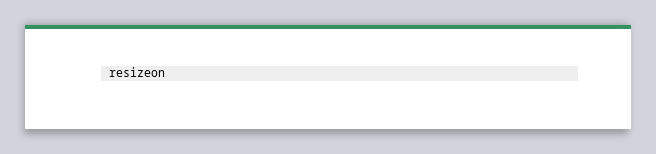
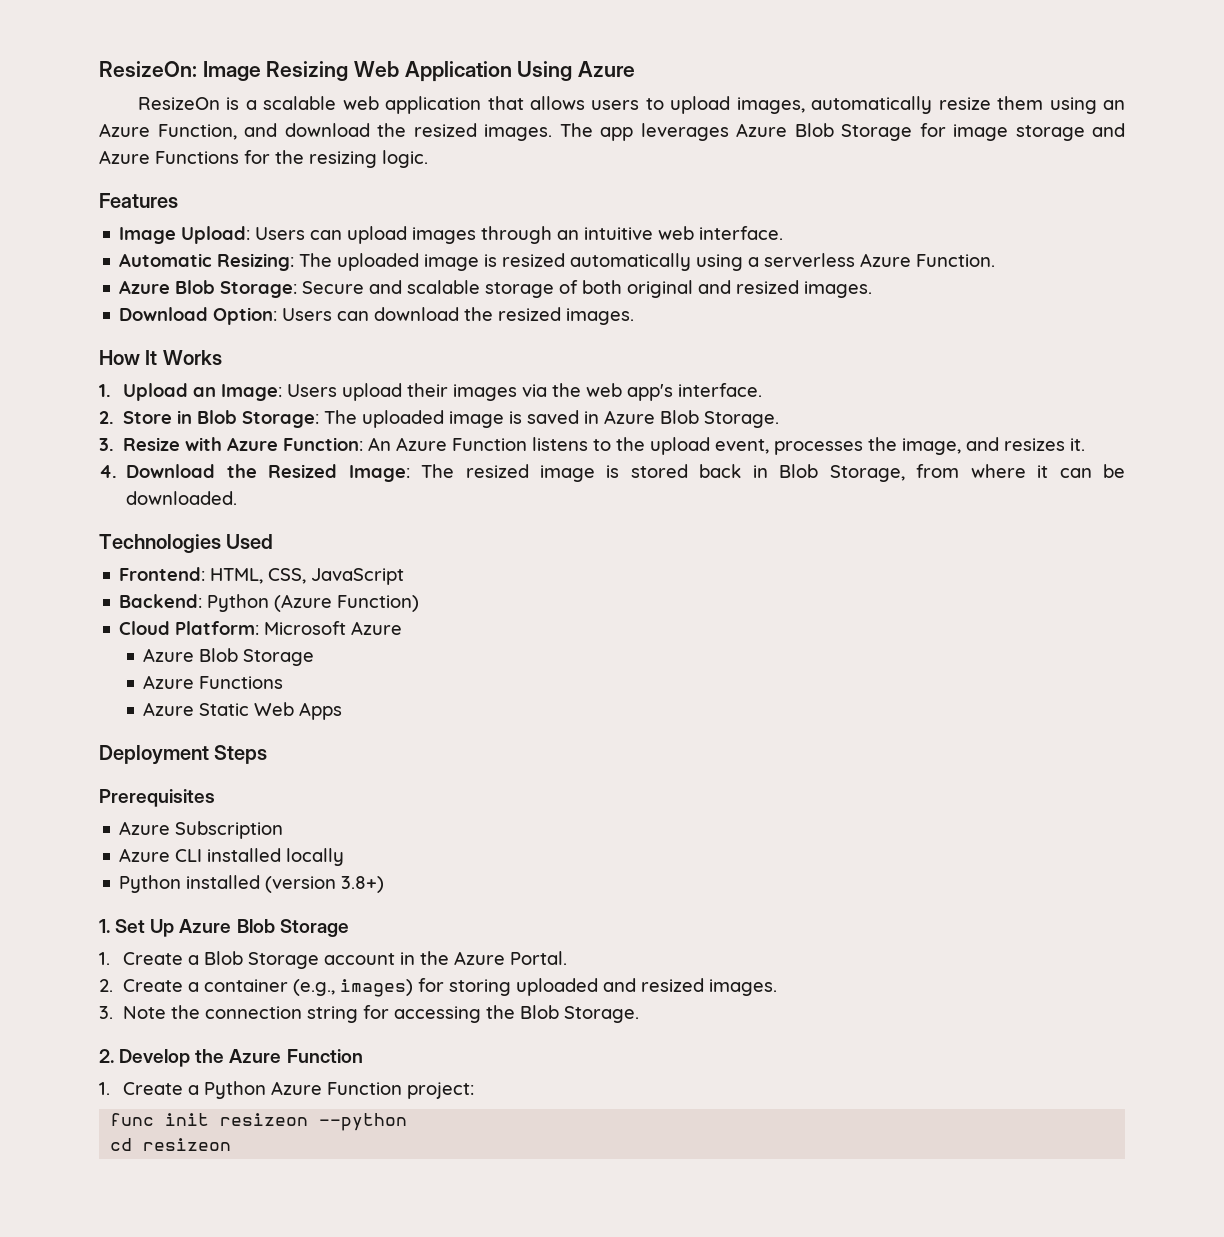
(109, 72) none -> [99,61,636,82] [137,96,1125,114] [99,123,1125,141] [99,150,428,168] [99,193,178,208] [119,226,784,244] [119,253,996,271] [119,280,873,298] [119,307,635,325] [99,350,222,365] [99,383,762,401] [99,410,780,428] [99,437,1086,455] [99,464,1126,482] [126,491,238,505] [99,534,274,553] [119,567,405,585] [119,594,420,612] [119,621,403,635] [143,648,315,666] [143,675,284,689] [143,702,343,720] [99,745,268,765] [99,789,215,807] [119,821,284,839] [119,848,345,866] [119,875,385,893] [99,919,349,937] [99,951,567,969] [99,978,777,997] [99,1005,639,1023] [99,1049,363,1067] [99,1081,474,1099] [110,1113,408,1131] [110,1138,133,1151] ResizeOn: Image Resizing Web Application Using Azure // ResizeOn is a scalable web application that allows users to upload images, automatically resize them using an Azure Function, and download the resized images. The app leverages Azure Blob Storage for image storage and Azure Functions for the resizing logic. // Features // Image Upload: Users can upload images through an intuitive web interface. // Automatic Resizing: The uploaded image is resized automatically using a serverless Azure Function. // Azure Blob Storage: Secure and scalable storage of both original and resized images. // Download Option: Users can download the resized images. // How It Works // 1. Upload an Image: Users upload their images via the web app's interface. // 2. Store in Blob Storage: The uploaded image is saved in Azure Blob Storage. // 3. Resize with Azure Function: An Azure Function listens to the upload event, processes the image, and resizes it. // 4. Download the Resized Image: The resized image is stored back in Blob Storage, from where it can be downloaded. // Technologies Used // Frontend: HTML, CSS, JavaScript // Backend: Python (Azure Function) // Cloud Platform: Microsoft Azure // Azure Blob Storage // Azure Functions // Azure Static Web Apps // Deployment Steps // Prerequisites // Azure Subscription // Azure CLI installed locally // Python installed (version 3.8+) // 1. Set Up Azure Blob Storage // 1. Create a Blob Storage account in the Azure Portal. // 2. Create a container (e.g., images) for storing uploaded and resized images. // 3. Note the connection string for accessing the Blob Storage. // 2. Develop the Azure Function // 1. Create a Python Azure Function project: // func init resizeon --python // cd

